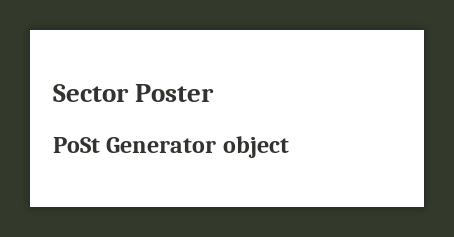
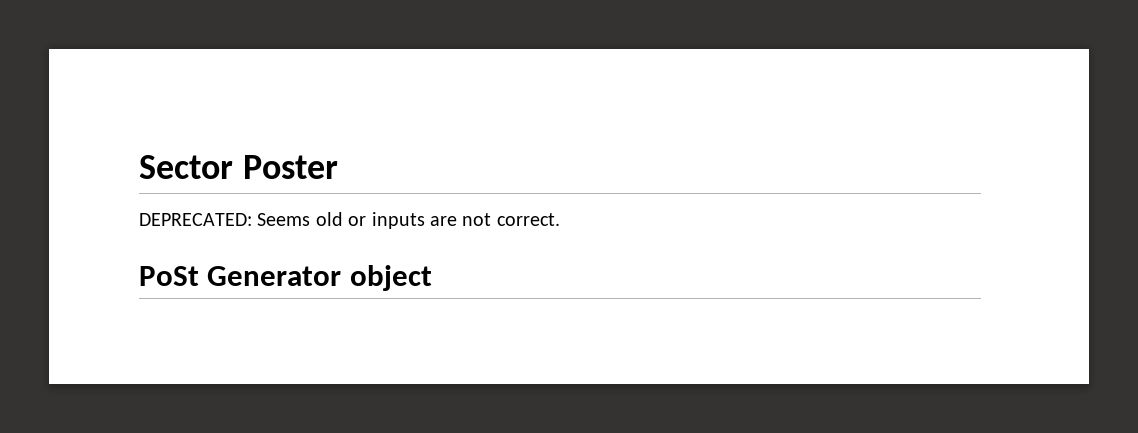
(215, 93) none -> [139,212,560,229] // DEPRECATED: Seems old or inputs are not correct.

